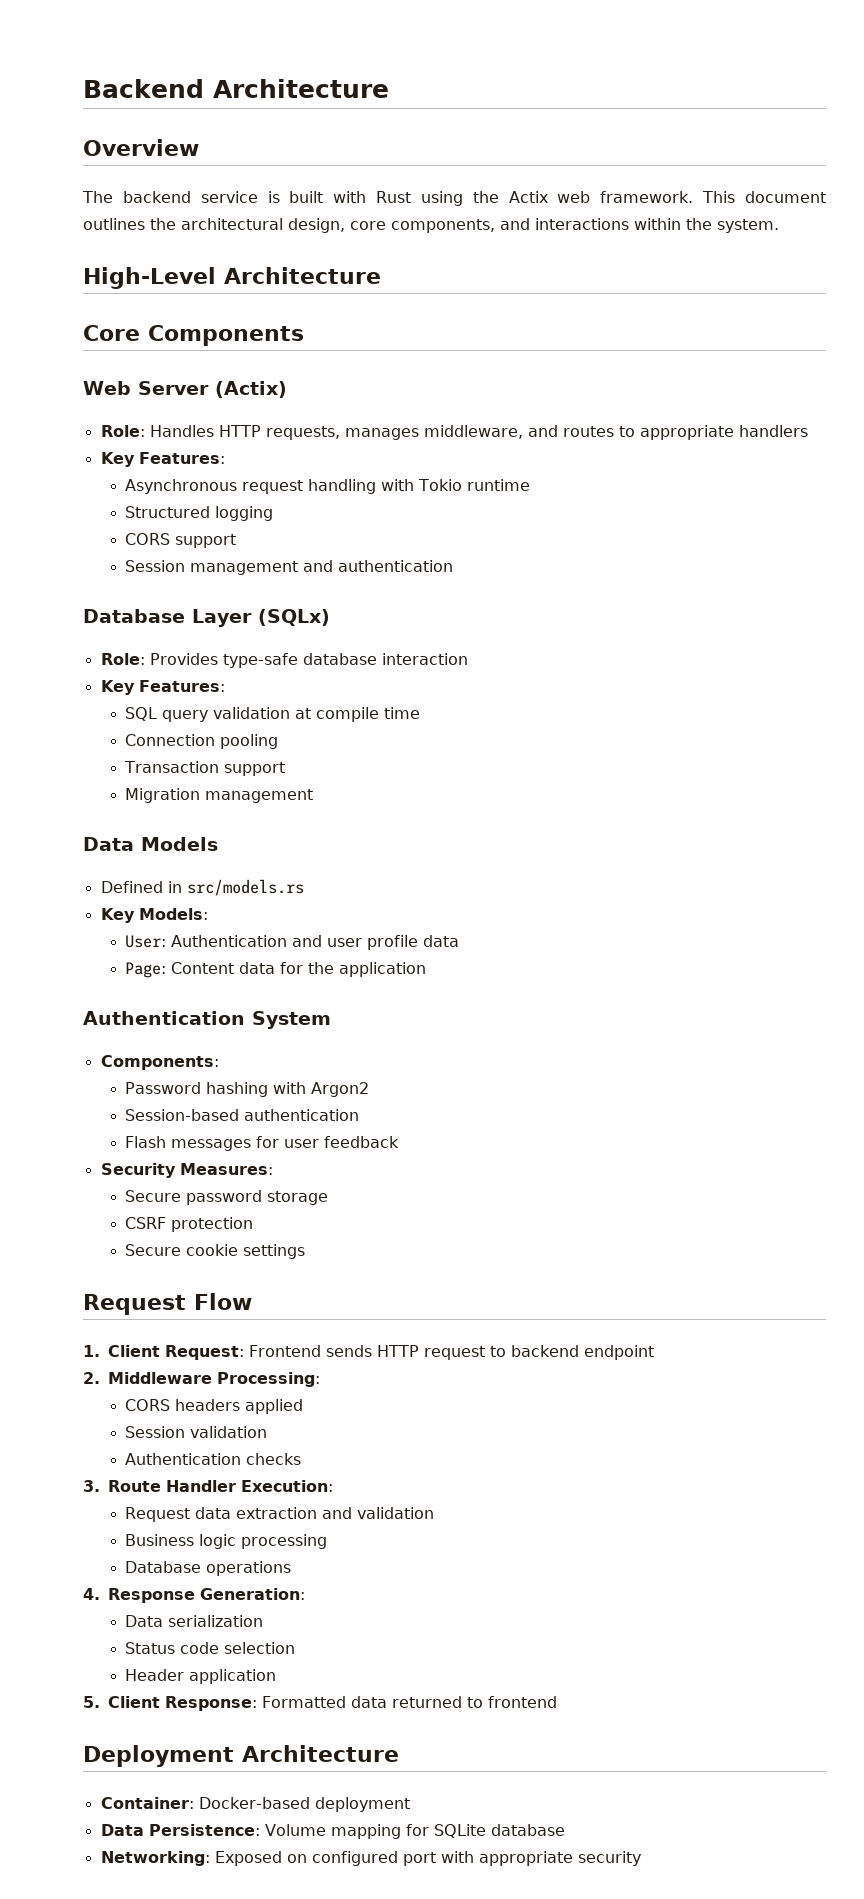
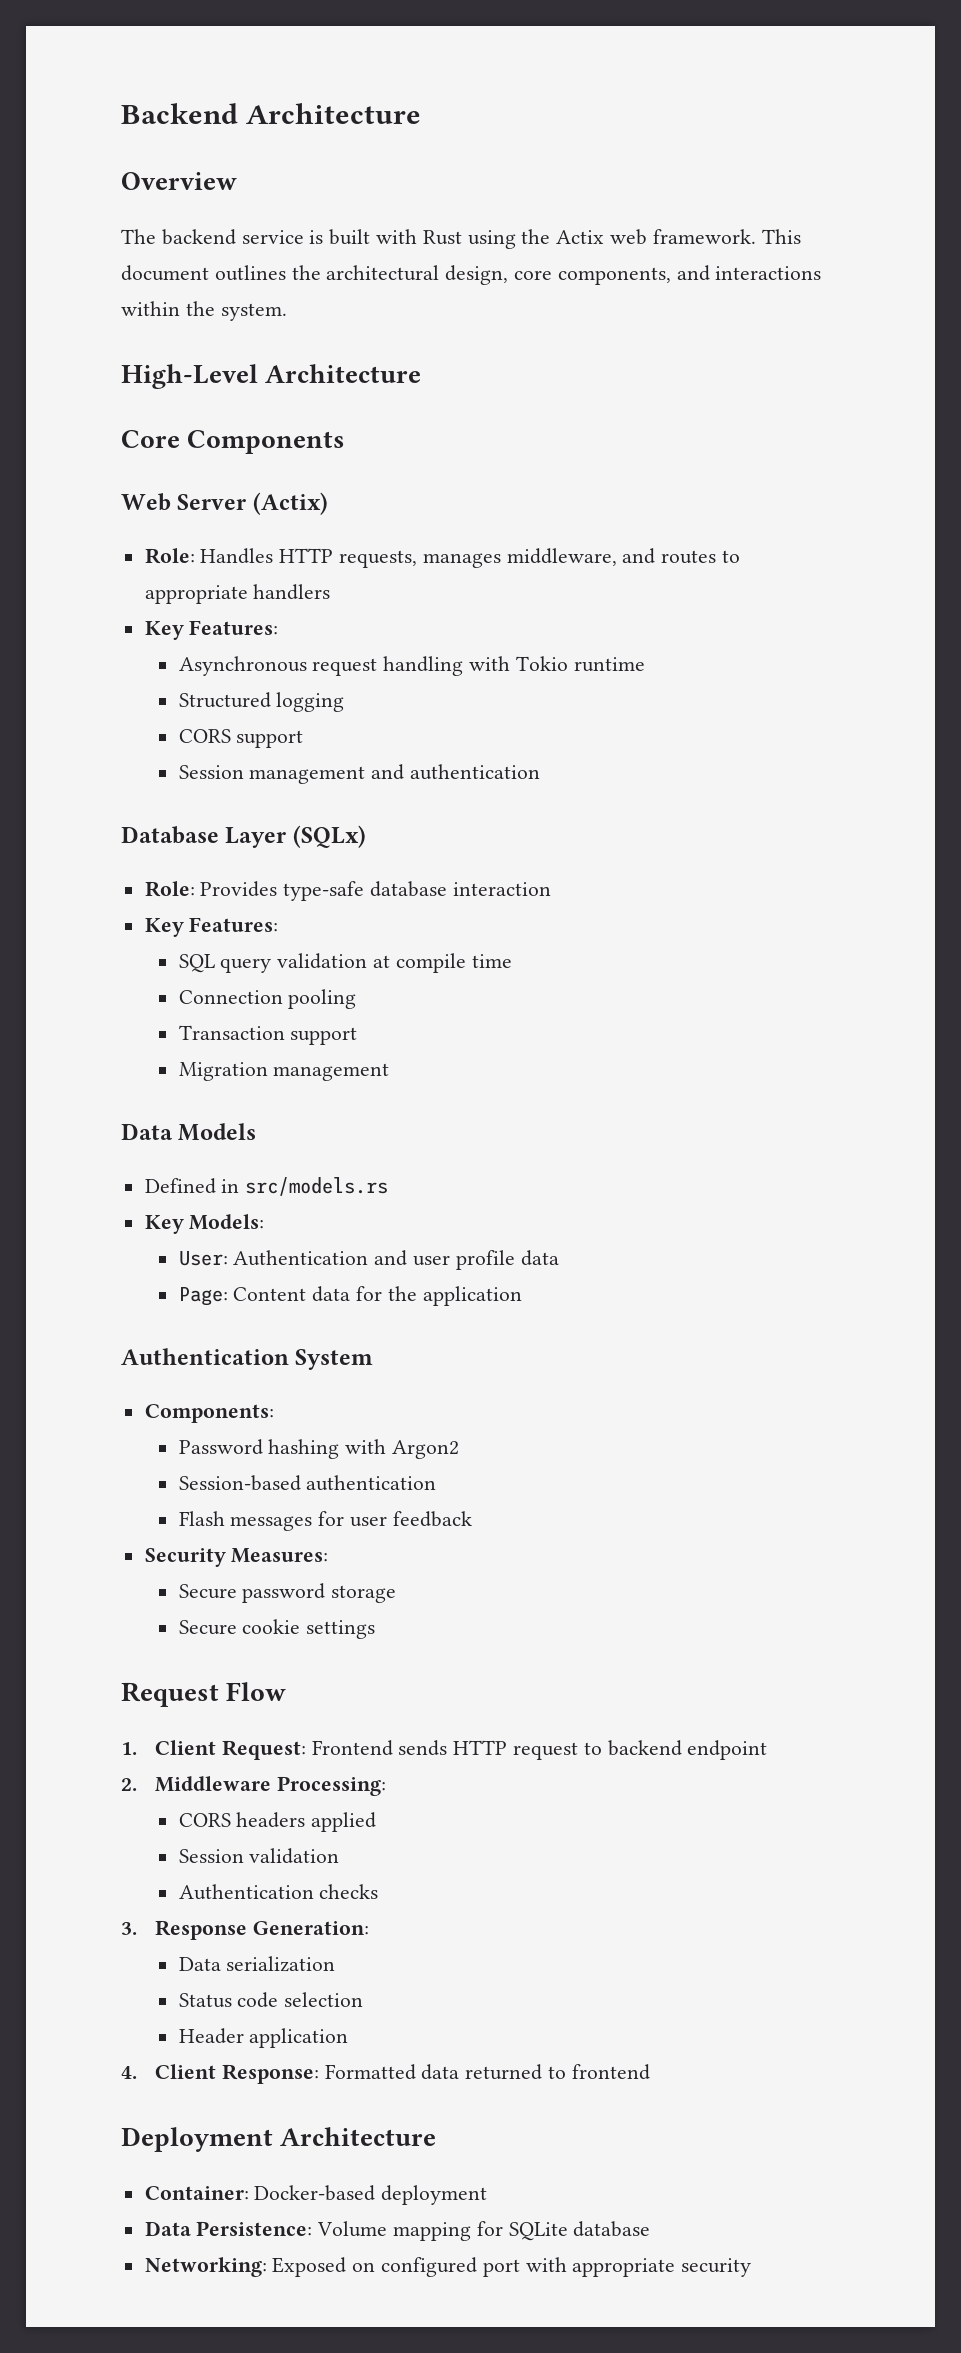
[125,1217,254,1232] // CSRF protection -> (397, 1594) none
[108,1480,333,1492] [125,1507,435,1522] [125,1534,328,1549] [125,1561,292,1576] [83,1588,100,1600] Route Handler Execution: // Request data extraction and validation // Business logic processing // Database operations // 4. -> (137, 1928) none
[83,1696,100,1708] 5. -> [121,2066,137,2079] 4.

